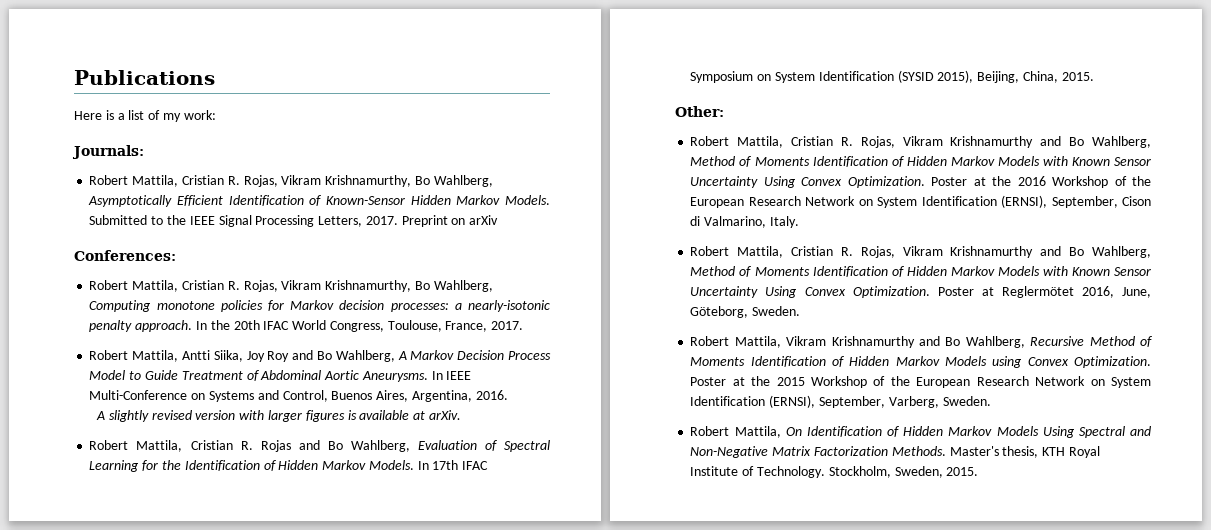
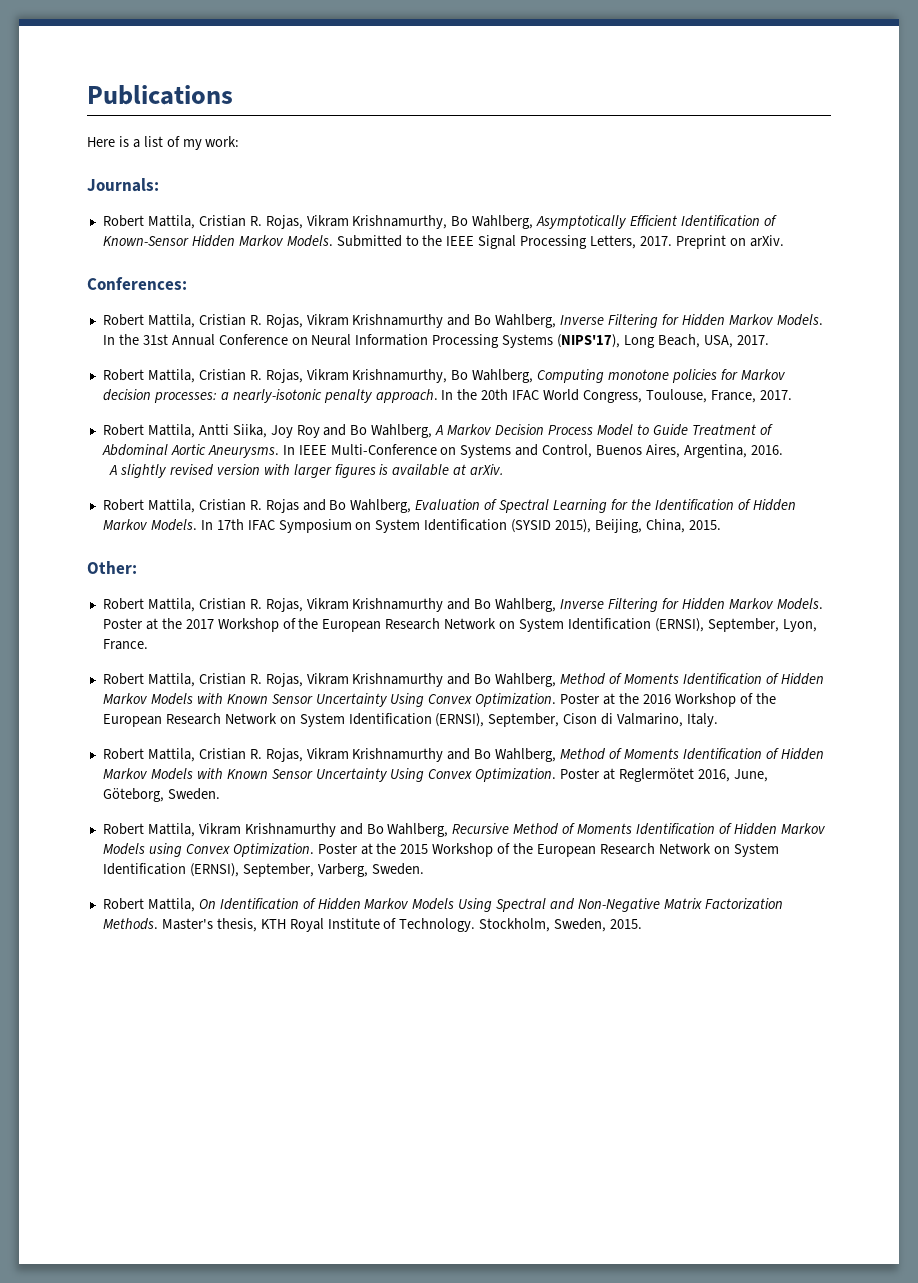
[469,215,499,225] arXiv -> [749,235,784,247] arXiv.
(176, 255) none -> [102,314,823,328] [102,334,769,348] // Robert Mattila, Cristian R. Rojas, Vikram Krishnamurthy and Bo Wahlberg, Inverse Filtering for Hidden Markov Models. In the 31st Annual Conference on Neural Information Processing Systems (NIPS'17), Long Beach, USA, 2017.
(724, 111) none -> [102,598,823,612] [102,618,817,632] [102,639,148,650] // Robert Mattila, Cristian R. Rojas, Vikram Krishnamurthy and Bo Wahlberg, Inverse Filtering for Hidden Markov Models. Poster at the 2017 Workshop of the European Research Network on System Identification (ERNSI), September, Lyon, France.

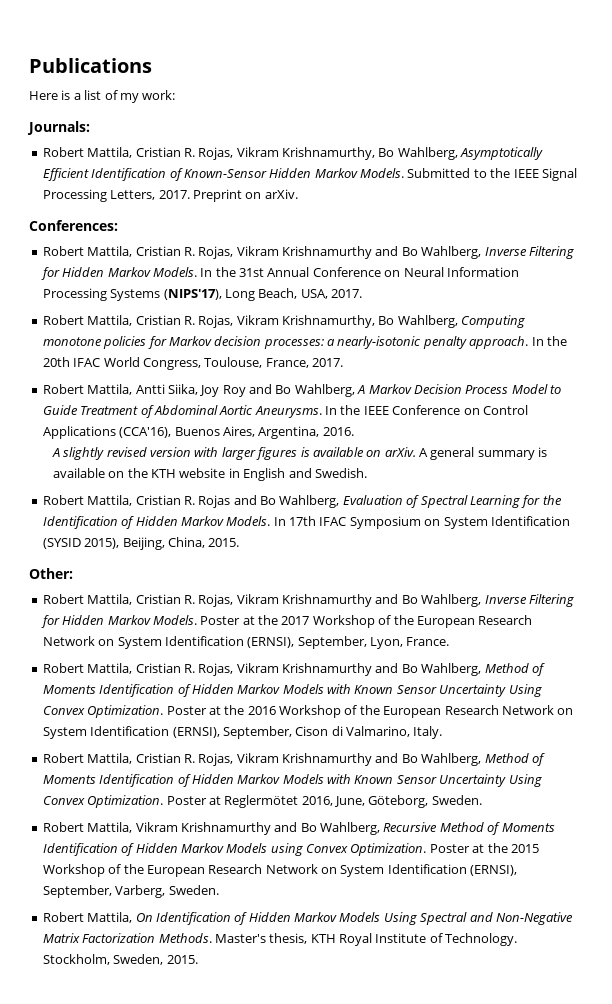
[298,444,593,458] IEEE Multi-Conference on Systems and Control, -> [340,405,528,415] [42,426,172,439] the IEEE Conference on Control Applications (CCA'16),
[453,464,505,475] at arXiv. -> [366,447,548,460] [52,468,367,481] on arXiv. A general summary is available on the KTH website in English and Swedish.

